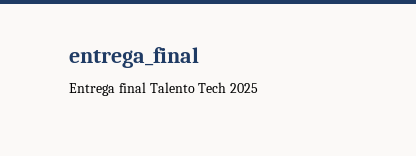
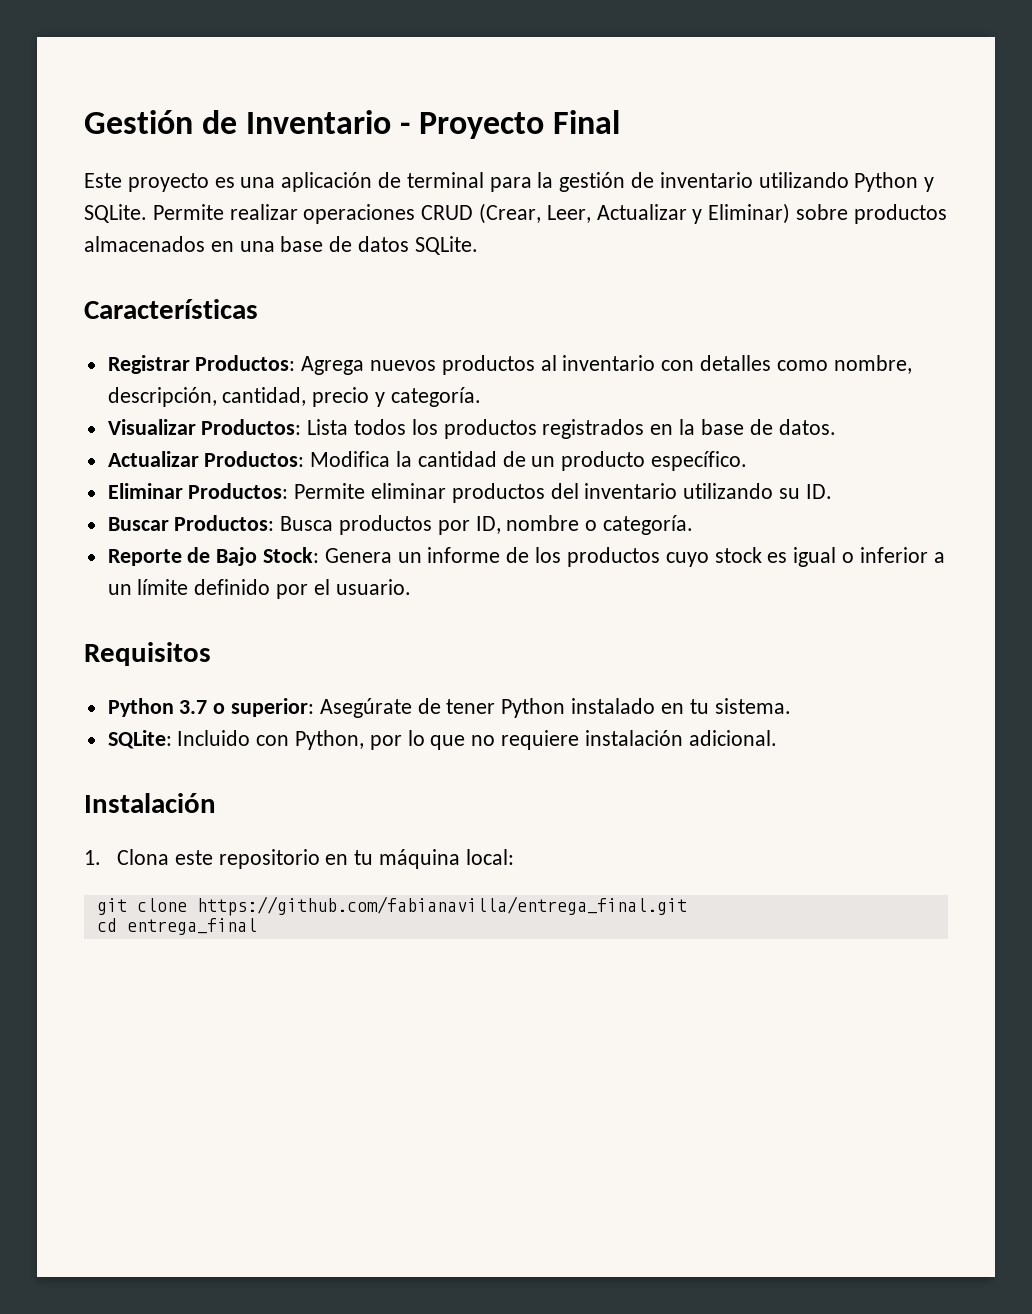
[69,47,199,68] [69,82,259,96] entrega_final // Entrega final Talento Tech 2025 -> [84,110,621,139] [84,172,935,192] [84,203,947,224] [84,236,478,255] [84,299,258,319] [107,355,912,375] [107,387,481,407] [107,419,836,439] [107,451,748,471] [107,483,832,503] [107,515,694,535] [107,547,945,567] [107,579,411,599] [84,642,211,666] [107,698,791,718] [107,730,777,750] [84,793,216,813] [84,849,514,869] [96,896,687,916] [96,918,257,935] Gestión de Inventario - Proyecto Final // Este proyecto es una aplicación de terminal para la gestión de inventario utilizando Python y SQLite. Permite realizar operaciones CRUD (Crear, Leer, Actualizar y Eliminar) sobre productos almacenados en una base de datos SQLite. // Características // Registrar Productos: Agrega nuevos productos al inventario con detalles como nombre, descripción, cantidad, precio y categoría. // Visualizar Productos: Lista todos los productos registrados en la base de datos. // Actualizar Productos: Modifica la cantidad de un producto específico. // Eliminar Productos: Permite eliminar productos del inventario utilizando su ID. // Buscar Productos: Busca productos por ID, nombre o categoría. // Reporte de Bajo Stock: Genera un informe de los productos cuyo stock es igual o inferior a un límite definido por el usuario. // Requisitos // Python 3.7 o superior: Asegúrate de tener Python instalado en tu sistema. // SQLite: Incluido con Python, por lo que no requiere instalación adicional. // Instalación // 1. Clona este repositorio en tu máquina local: // git clone https://github.com/fabianavilla/entrega_final.git // cd entrega_final

